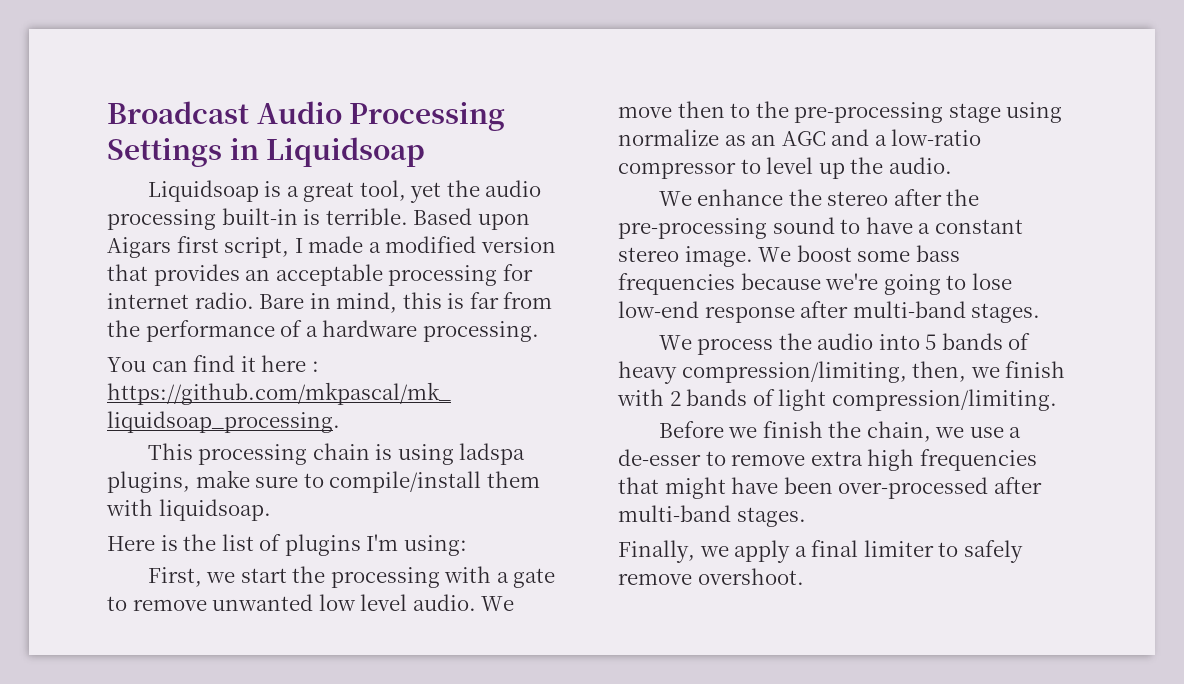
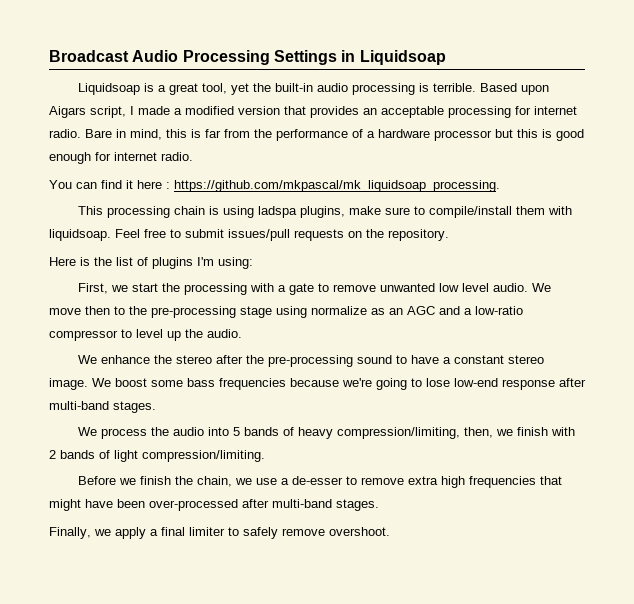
(480, 188) none -> [274,83,313,92] built-in
[221,208,298,225] built-in -> (415, 89) none
[176,236,219,253] first -> (86, 112) none
[422,321,539,342] processing. -> [434,129,584,141] [49,152,193,164] processor but this is good enough for internet radio.
(271, 510) none -> [115,229,449,241] Feel free to submit issues/pull requests on the repository.

